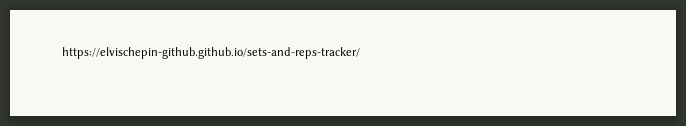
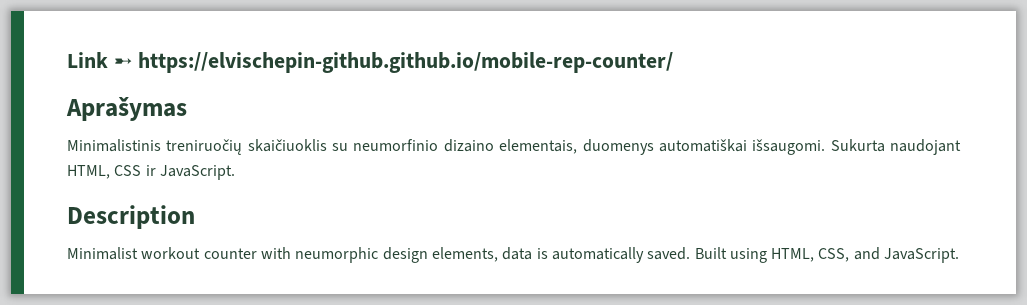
[62,47,360,59] https://elvischepin-github.github.io/sets-and-reps-tracker/ -> [67,52,673,73] [66,97,187,121] [67,139,962,155] [67,165,235,180] [67,205,195,229] [67,247,960,263] Link ➸ https://elvischepin-github.github.io/mobile-rep-counter/ // Aprašymas // Minimalistinis treniruočių skaičiuoklis su neumorfinio dizaino elementais, duomenys automatiškai išsaugomi. Sukurta naudojant HTML, CSS ir JavaScript. // Description // Minimalist workout counter with neumorphic design elements, data is automatically saved. Built using HTML, CSS, and JavaScript.

